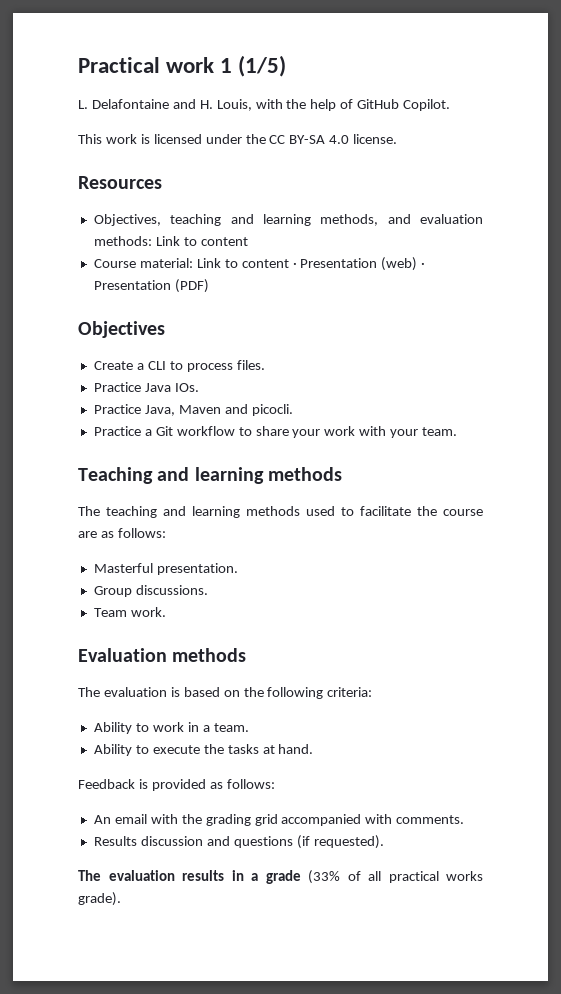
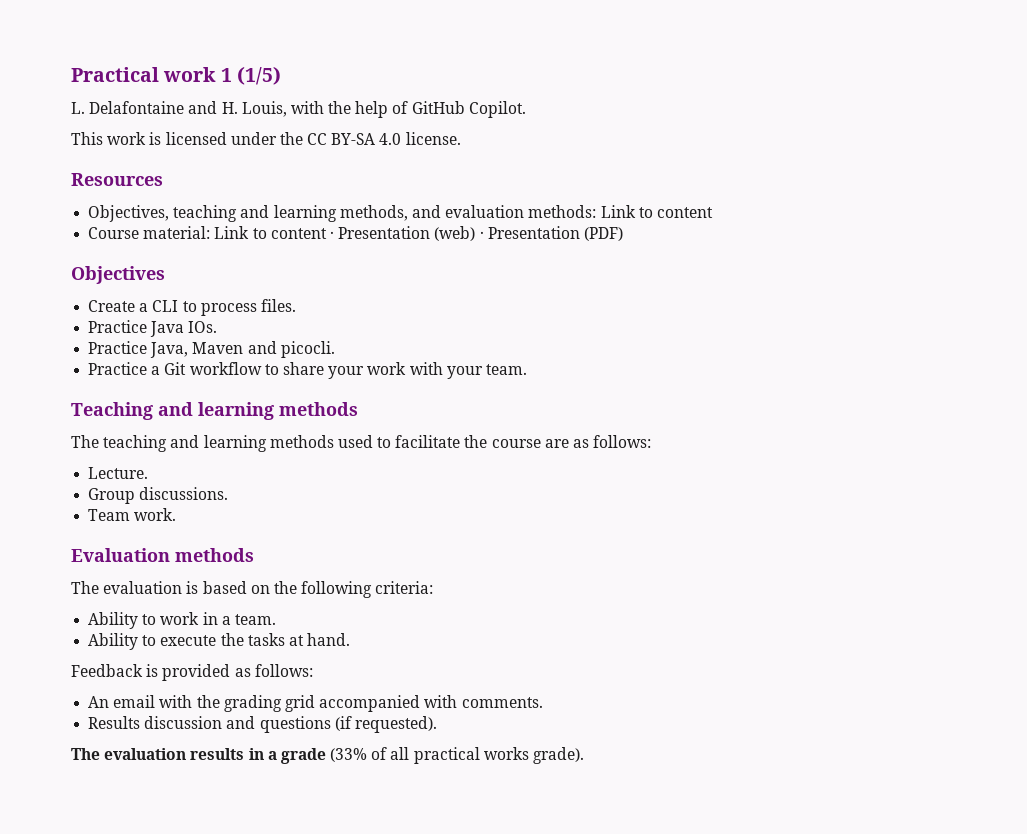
[93,563,238,575] Masterful presentation. -> [88,467,149,479] Lecture.

